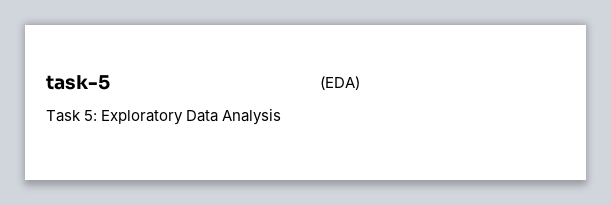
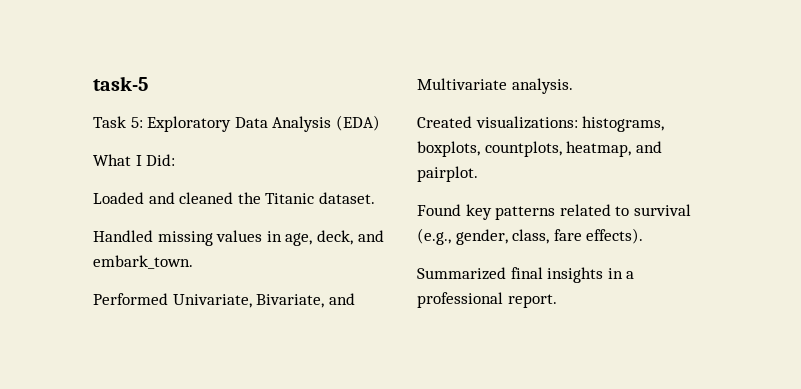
(360, 83) none -> [93,154,176,166] [93,192,375,204] [93,230,384,246] [93,255,193,269] [93,293,355,308] [417,78,573,94] [417,116,665,132] [417,141,662,157] [417,166,478,182] [417,204,691,220] [417,228,644,245] [417,267,635,283] [417,292,557,308] // What I Did: // Loaded and cleaned the Titanic dataset. // Handled missing values in age, deck, and embark_town. // Performed Univariate, Bivariate, and Multivariate analysis. // Created visualizations: histograms, boxplots, countplots, heatmap, and pairplot. // Found key patterns related to survival (e.g., gender, class, fare effects). // Summarized final insights in a professional report.

